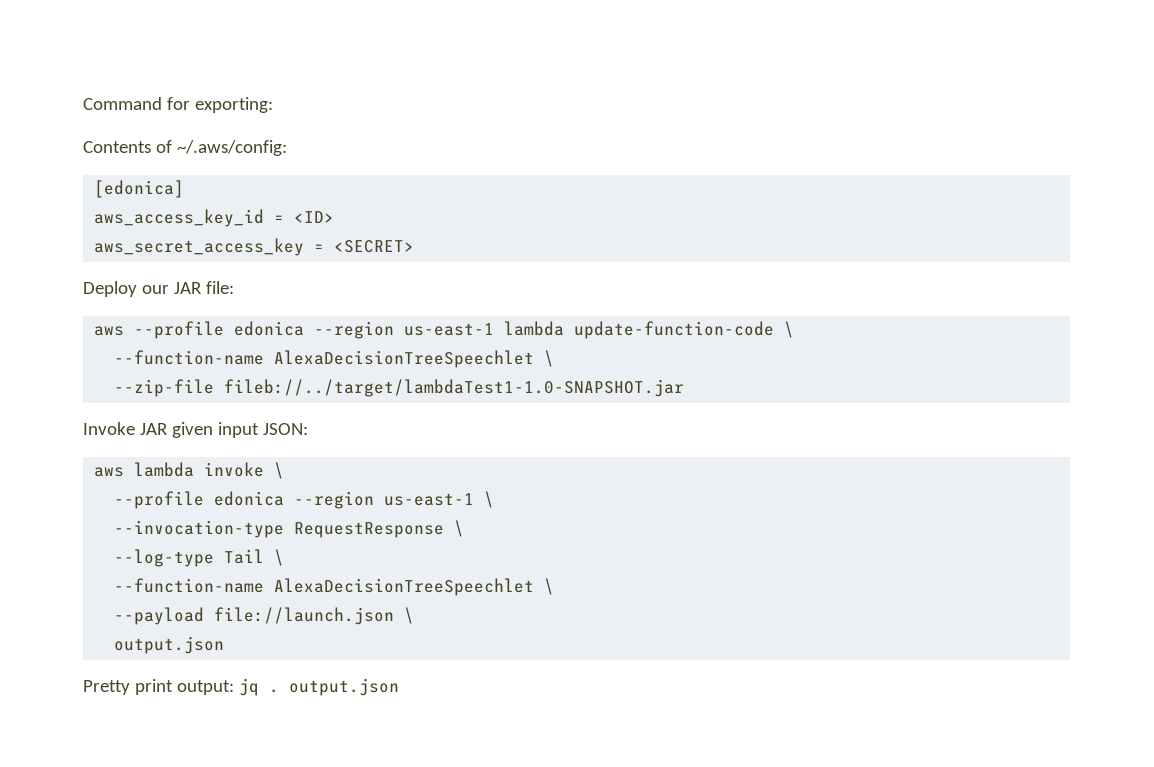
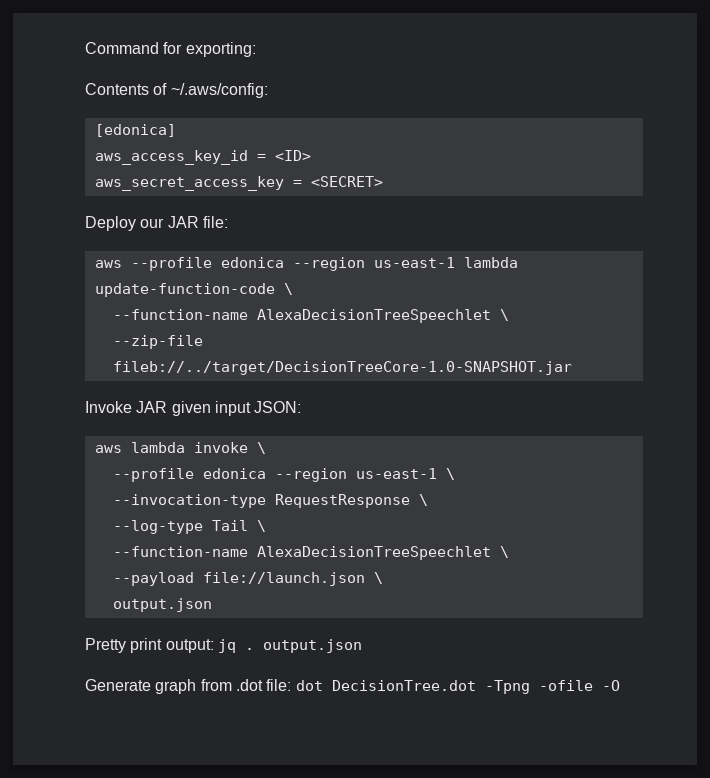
[224,379,685,397] fileb://../target/lambdaTest1-1.0-SNAPSHOT.jar -> [112,361,572,375] fileb://../target/DecisionTreeCore-1.0-SNAPSHOT.jar
(399, 687) none -> [85,679,620,694] // Generate graph from .dot file: dot DecisionTree.dot -Tpng -ofile -O

